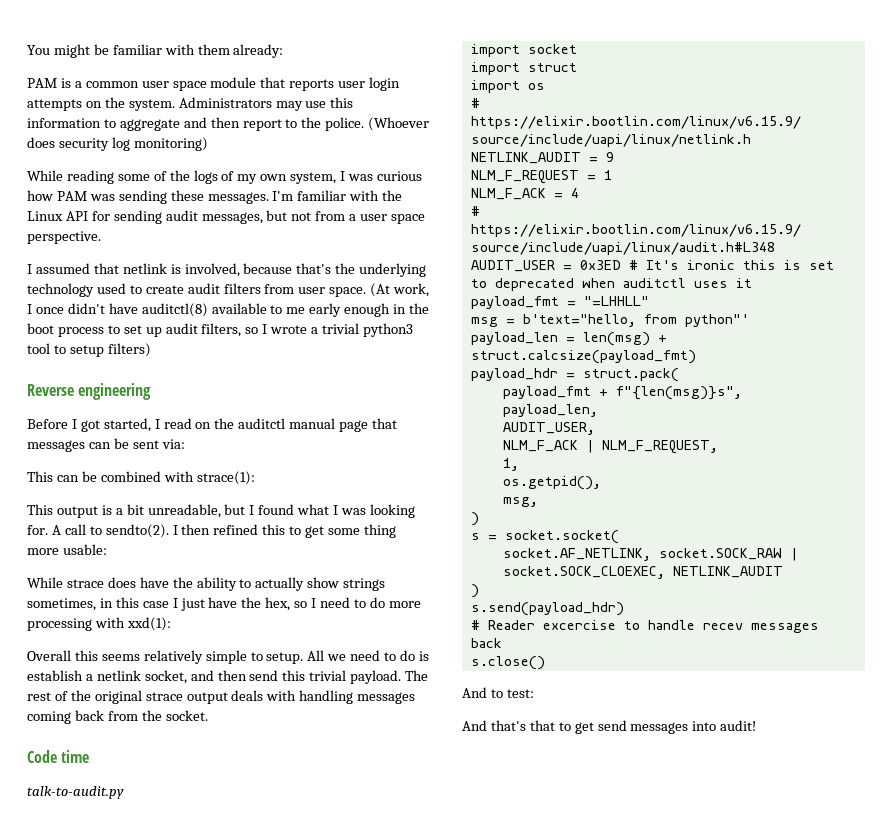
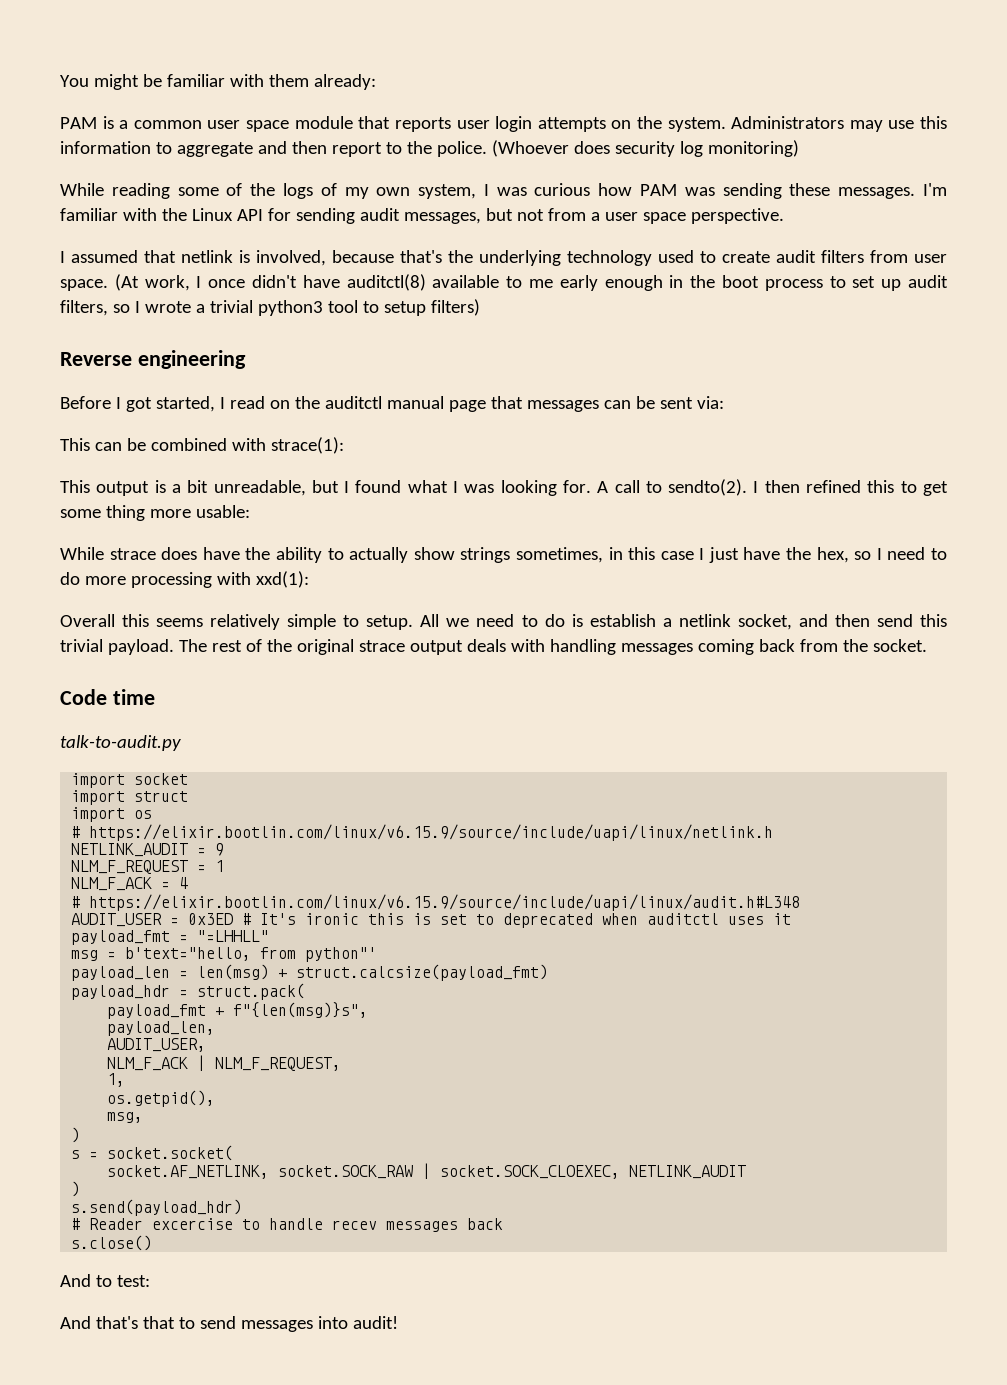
[574,722,594,734] get -> (195, 1323) none

